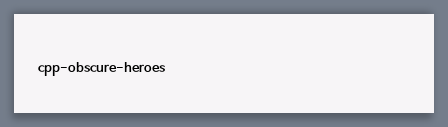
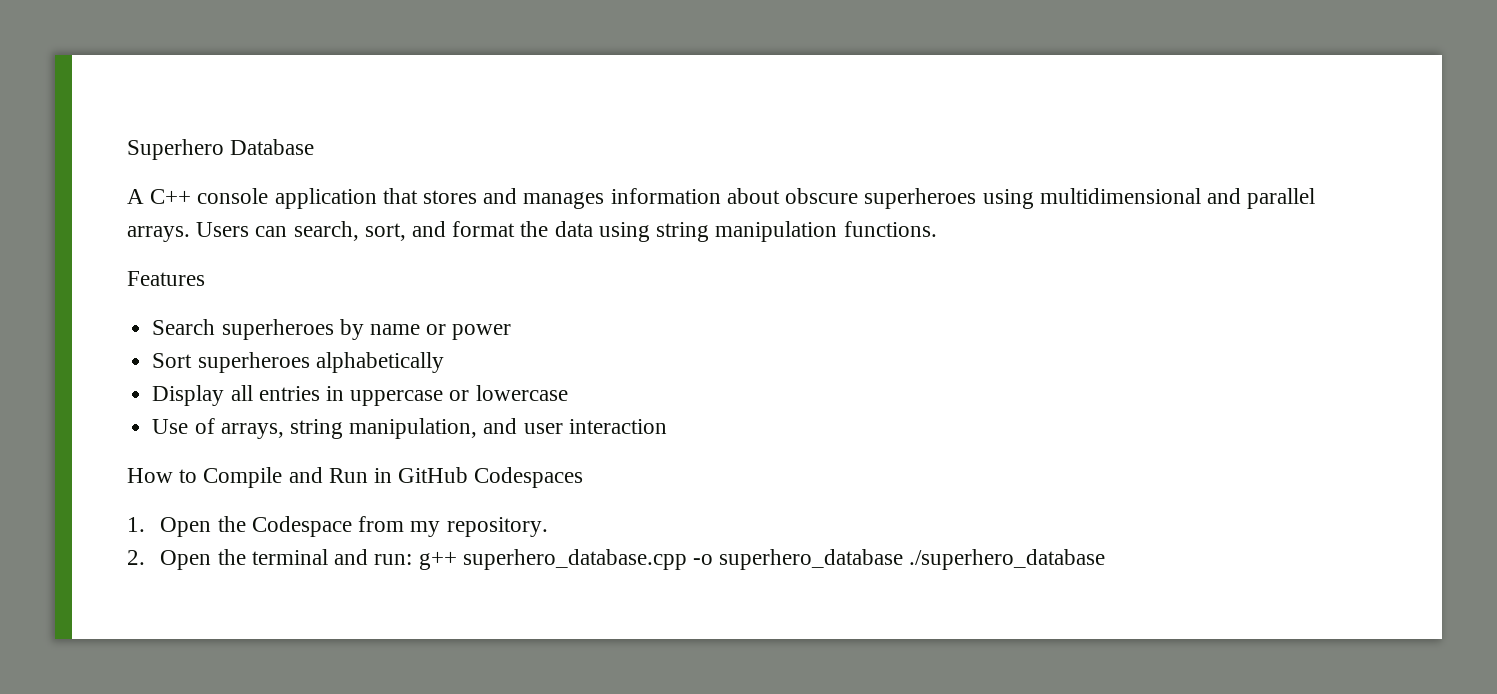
[38,62,165,76] cpp-obscure-heroes -> [127,139,315,160] [127,188,1316,209] [127,221,937,242] [127,271,205,286] [152,319,512,340] [152,352,444,373] [152,385,568,406] [152,418,667,439] [127,467,584,488] [127,516,548,537] [127,549,1106,570] Superhero Database // A C++ console application that stores and manages information about obscure superheroes using multidimensional and parallel arrays. Users can search, sort, and format the data using string manipulation functions. // Features // Search superheroes by name or power // Sort superheroes alphabetically // Display all entries in uppercase or lowercase // Use of arrays, string manipulation, and user interaction // How to Compile and Run in GitHub Codespaces // 1. Open the Codespace from my repository. // 2. Open the terminal and run: g++ superhero_database.cpp -o superhero_database ./superhero_database

